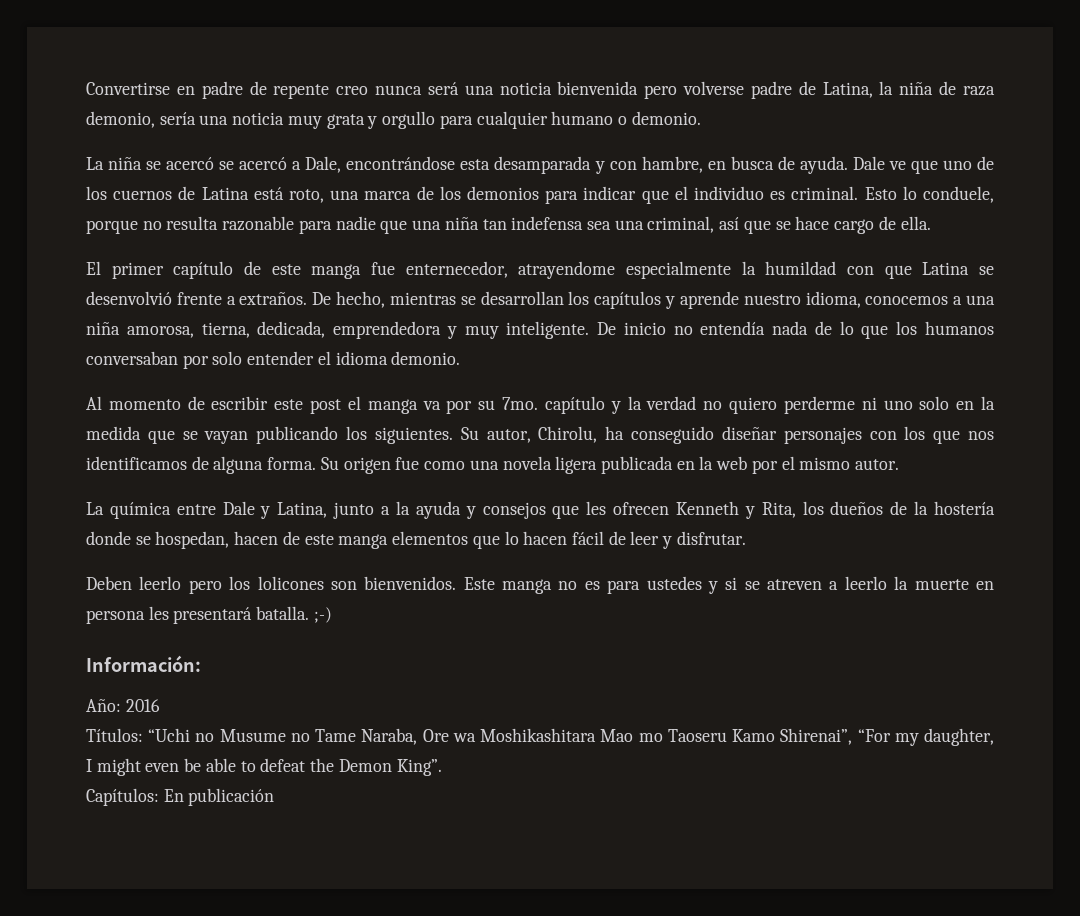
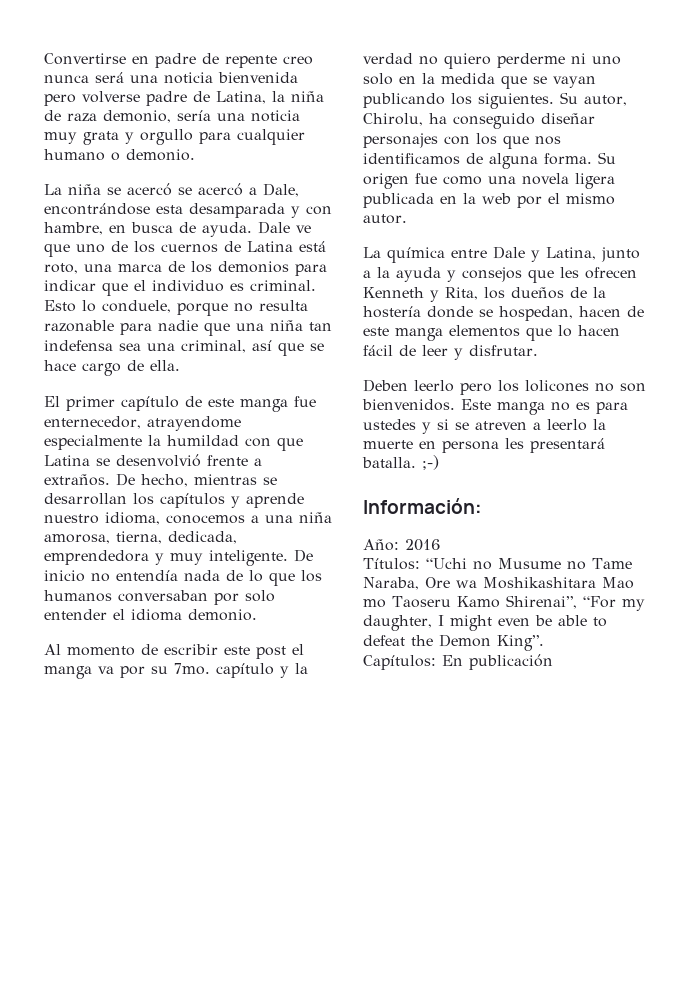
(324, 583) none -> [595,383,614,392] no

